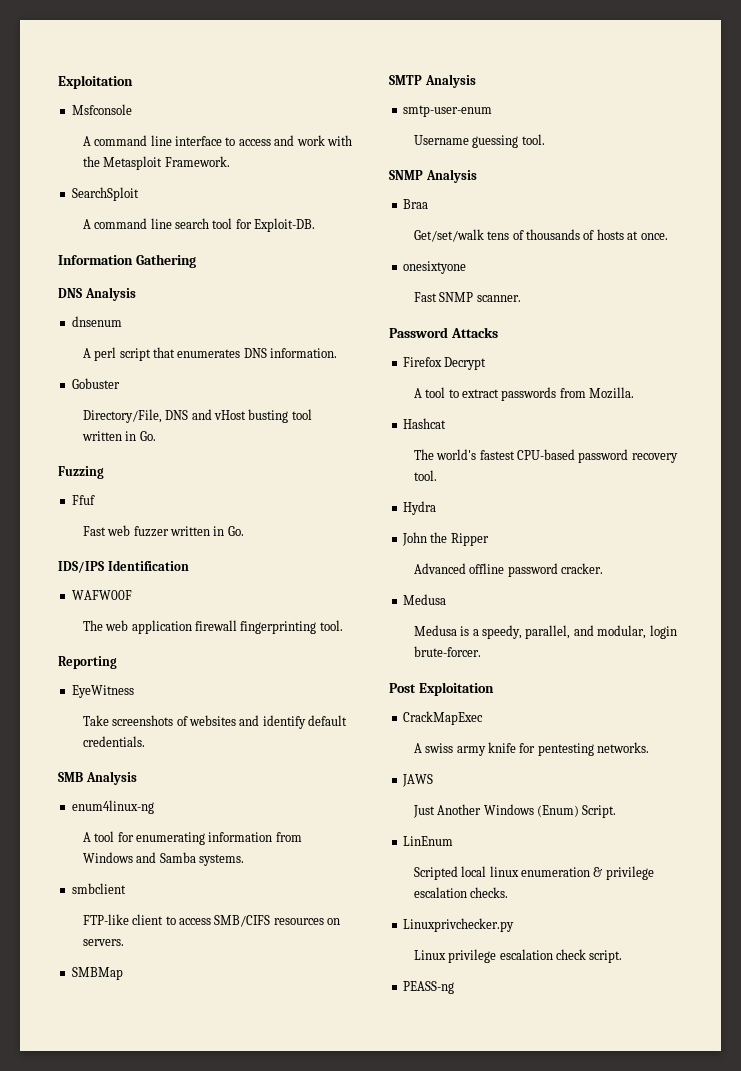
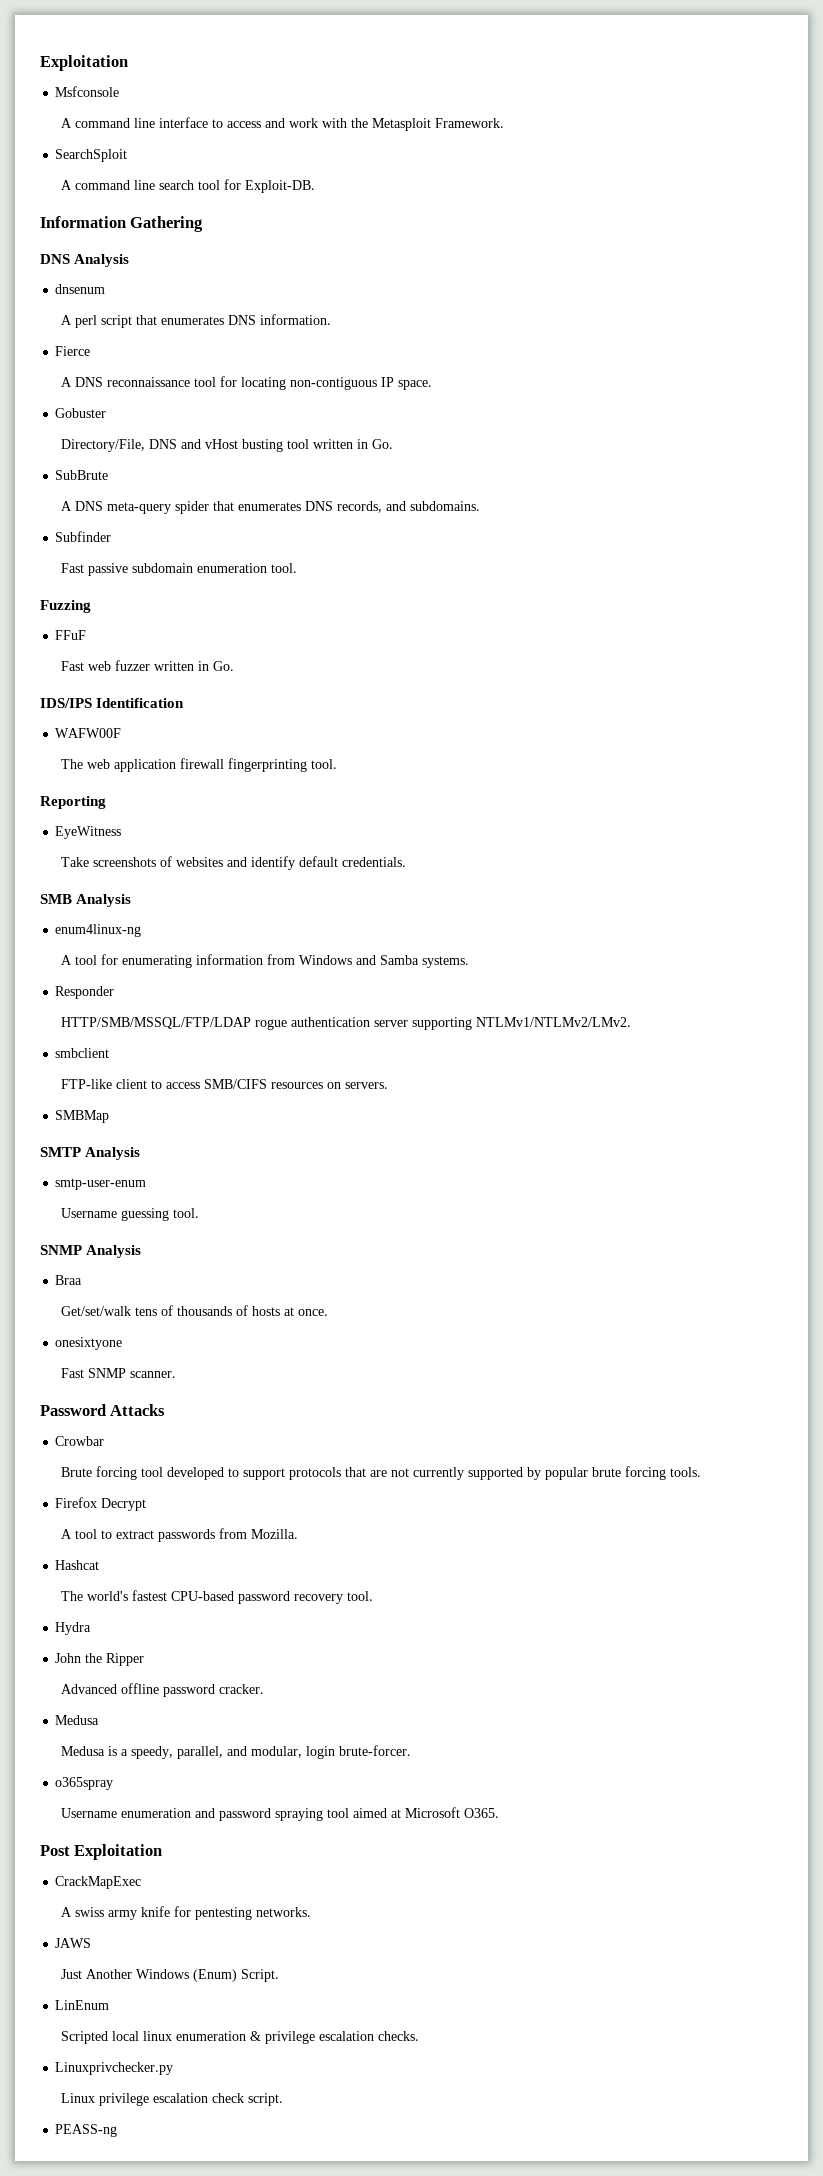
(338, 353) none -> [55,346,91,356] [60,376,432,390] // Fierce // A DNS reconnaissance tool for locating non-contiguous IP space.
(156, 436) none -> [55,470,109,480] [60,501,480,514] [55,531,112,542] [60,563,297,576] // SubBrute // A DNS meta-query spider that enumerates DNS records, and subdomains. // Subfinder // Fast passive subdomain enumeration tool.
[71,495,95,505] Ffuf -> [55,630,87,640] FFuF
(245, 860) none -> [55,986,115,999] [60,1017,631,1030] // Responder // HTTP/SMB/MSSQL/FTP/LDAP rogue authentication server supporting NTLMv1/NTLMv2/LMv2.
(498, 332) none -> [55,1436,105,1446] [60,1466,701,1480] // Crowbar // Brute forcing tool developed to support protocols that are not currently supported by popular brute forcing tools.
(481, 651) none -> [55,1777,114,1790] [60,1807,499,1821] // o365spray // Username enumeration and password spraying tool aimed at Microsoft O365.

